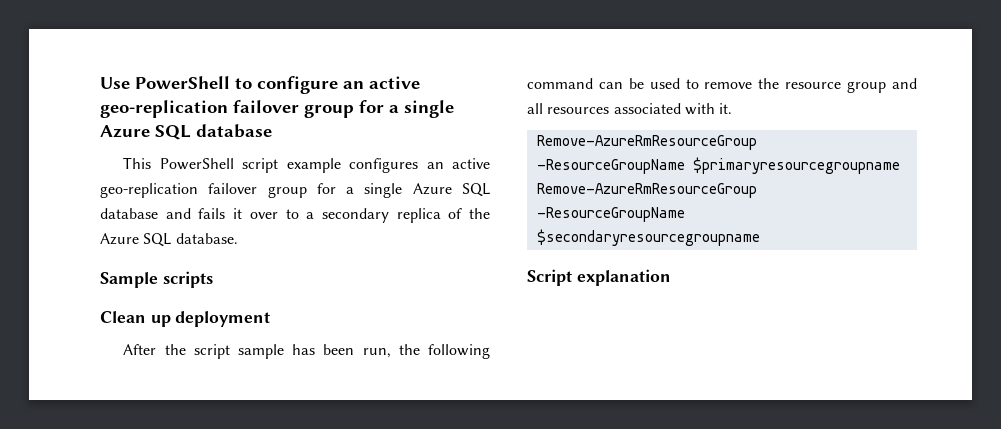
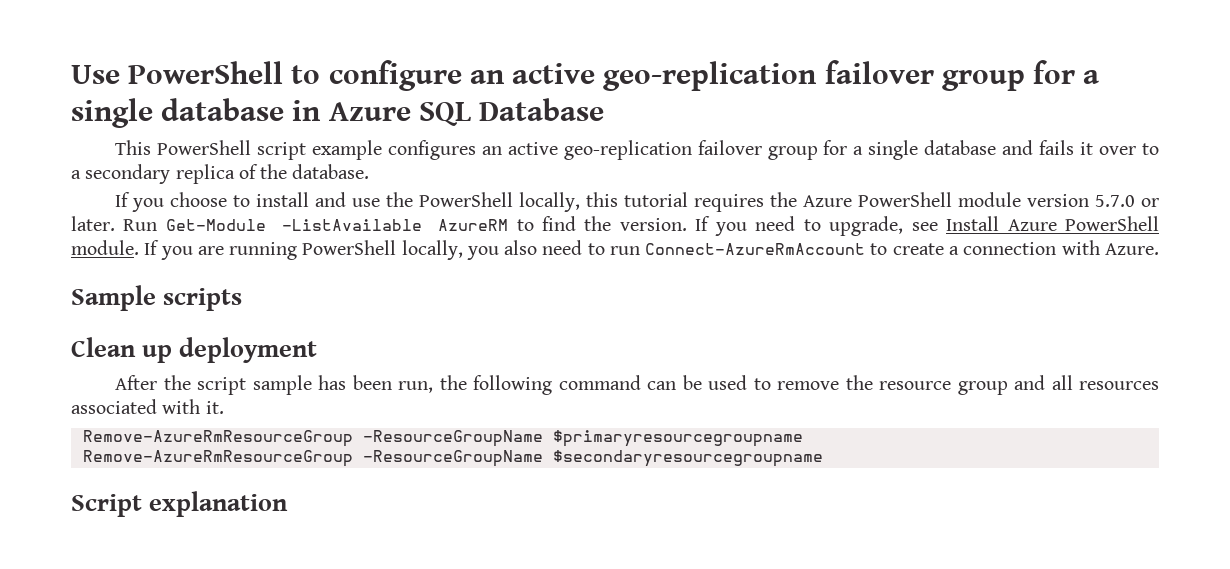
[100,124,272,140] Azure SQL database -> [161,98,605,126] database in Azure SQL Database
[412,183,490,197] Azure SQL -> (919, 150) none
[100,233,238,247] Azure SQL database. -> [292,164,370,179] [115,192,1160,212] [71,216,1160,236] [71,240,1159,260] database. // If you choose to install and use the PowerShell locally, this tutorial requires the Azure PowerShell module version 5.7.0 or later. Run Get-Module -ListAvailable AzureRM to find the version. If you need to upgrade, see Install Azure PowerShell module. If you are running PowerShell locally, you also need to run Connect-AzureRmAccount to create a connection with Azure.

